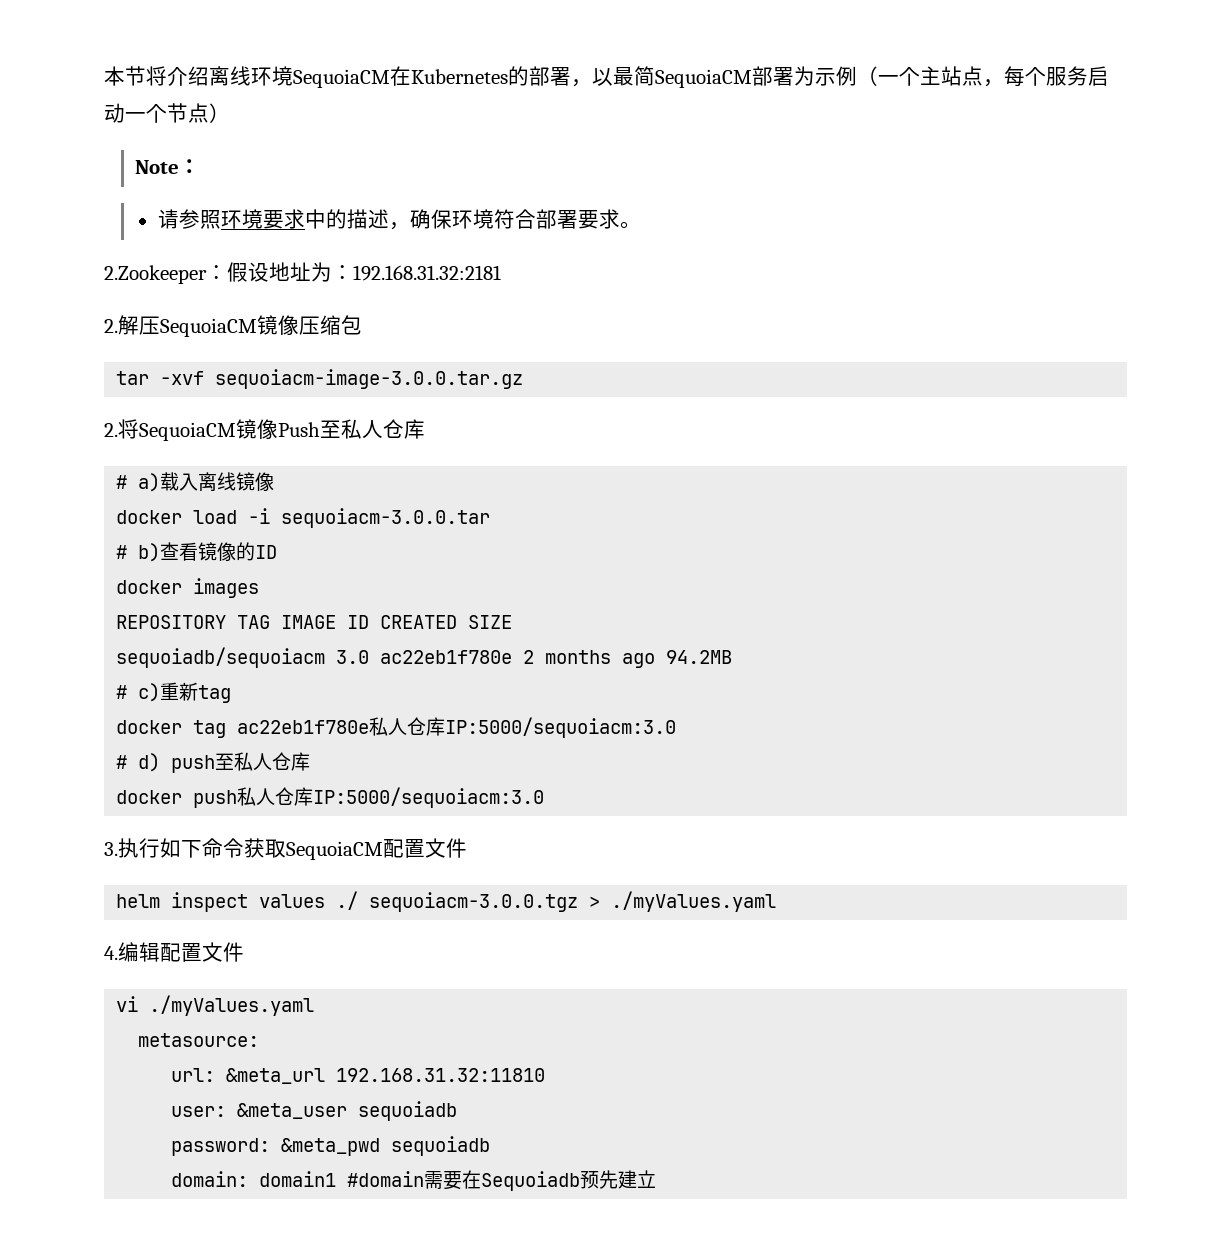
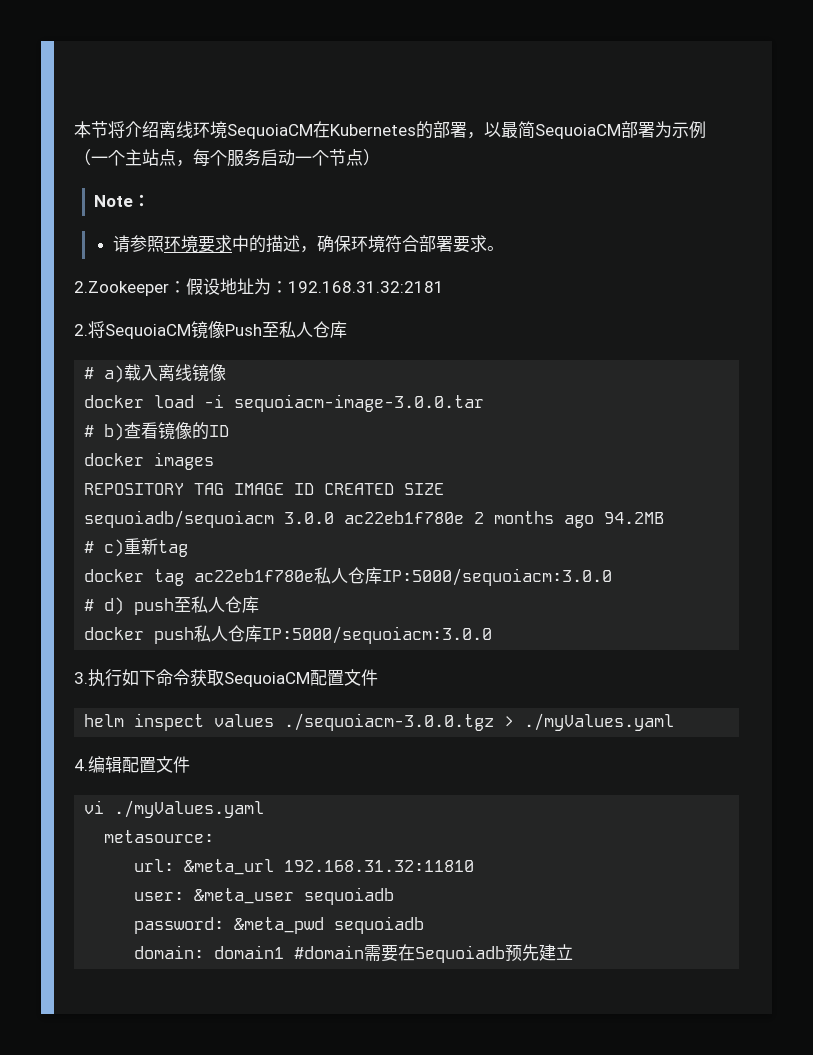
[104,315,362,337] [116,369,524,389] // 2.解压SequoiaCM镜像压缩包 // tar -xvf sequoiacm-image-3.0.0.tar.gz -> (444, 287) none
[281,508,491,528] sequoiacm-3.0.0.tar -> [234,394,485,412] sequoiacm-image-3.0.0.tar
[336,650,370,664] 3.0 -> [284,512,335,524] 3.0.0
[445,717,677,738] IP:5000/sequoiacm:3.0 -> [382,568,613,586] IP:5000/sequoiacm:3.0.0
[313,787,545,808] IP:5000/sequoiacm:3.0 -> [262,626,493,644] IP:5000/sequoiacm:3.0.0
[336,891,579,912] ./ sequoiacm-3.0.0.tgz -> [284,713,495,731] ./sequoiacm-3.0.0.tgz

